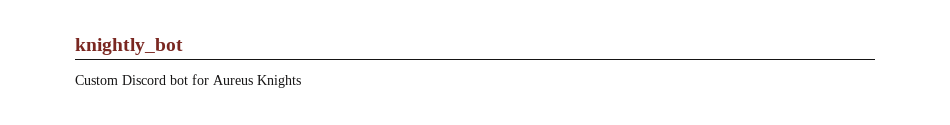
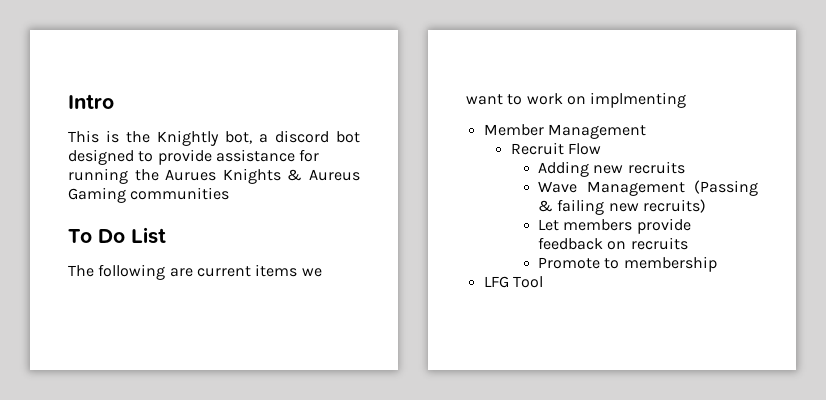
[75,38,183,55] [75,74,301,88] knightly_bot // Custom Discord bot for Aureus Knights -> [68,94,114,109] [68,130,360,146] [68,149,320,165] [68,168,360,184] [68,187,230,203] [68,227,166,244] [68,264,322,280] [466,92,687,108] [483,124,646,139] [510,142,602,155] [538,161,685,177] [538,180,758,196] [538,199,707,215] [538,218,691,234] [538,237,688,250] [538,256,717,272] [483,276,543,288] Intro // This is the Knightly bot, a discord bot designed to provide assistance for running the Aurues Knights & Aureus Gaming communities // To Do List // The following are current items we want to work on implmenting // Member Management // Recruit Flow // Adding new recruits // Wave Management (Passing & failing new recruits) // Let members provide feedback on recruits // Promote to membership // LFG Tool

